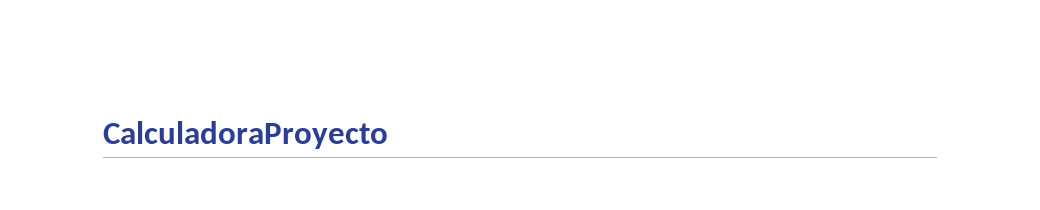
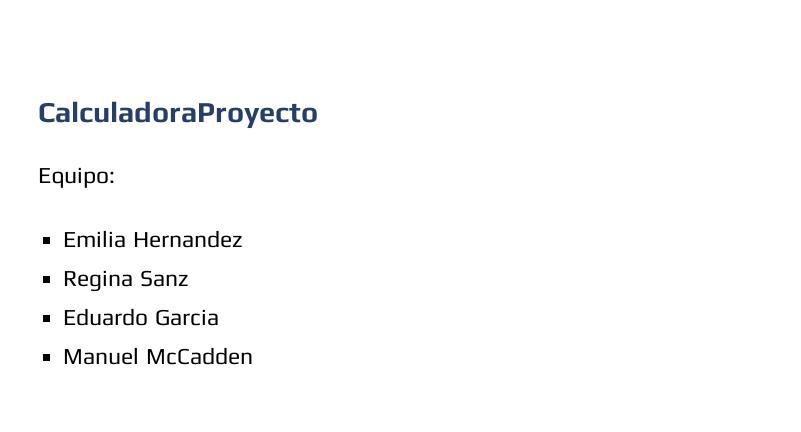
(388, 135) none -> [38,167,115,188] [63,230,242,248] [63,270,188,292] [63,308,219,326] [63,347,253,365] // Equipo: // Emilia Hernandez // Regina Sanz // Eduardo Garcia // Manuel McCadden

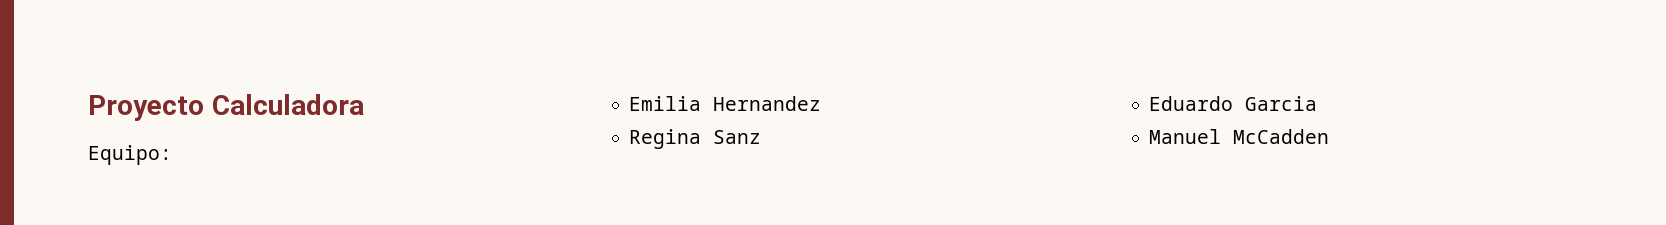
[38,101,318,129] CalculadoraProyecto -> [88,94,364,121] Proyecto Calculadora

